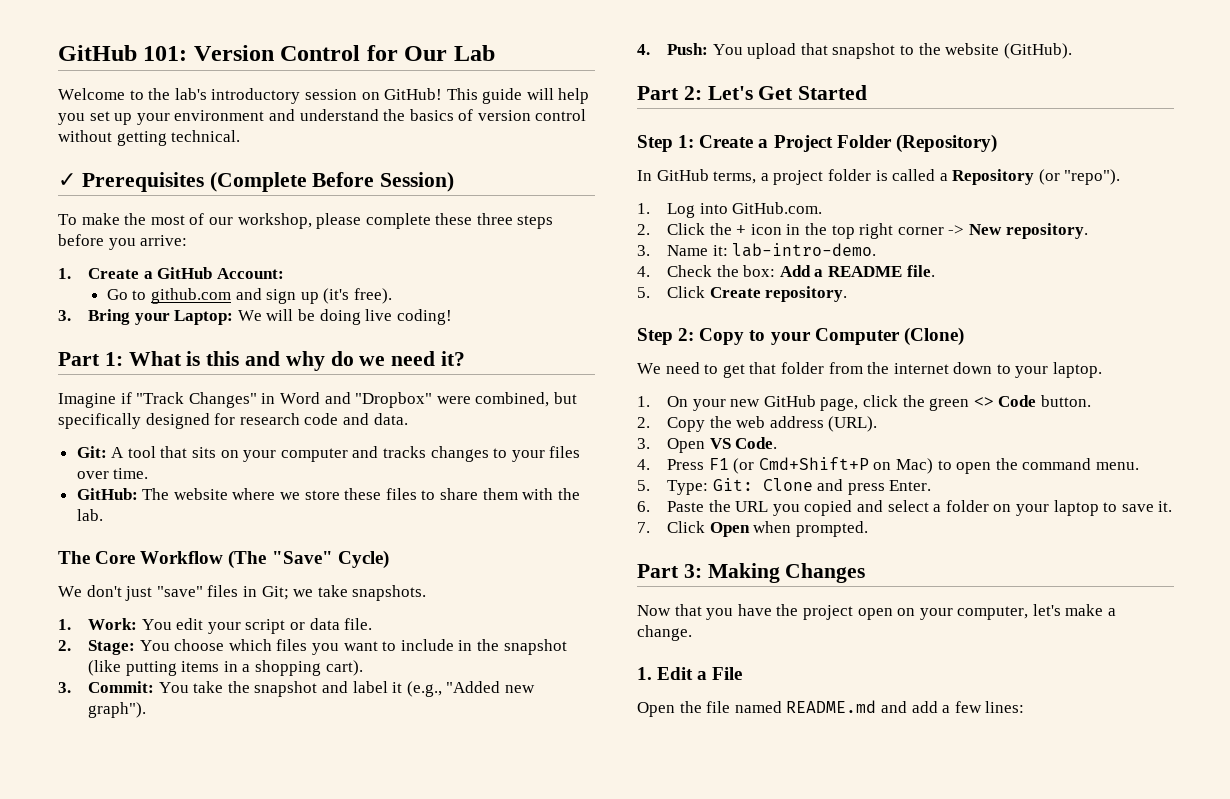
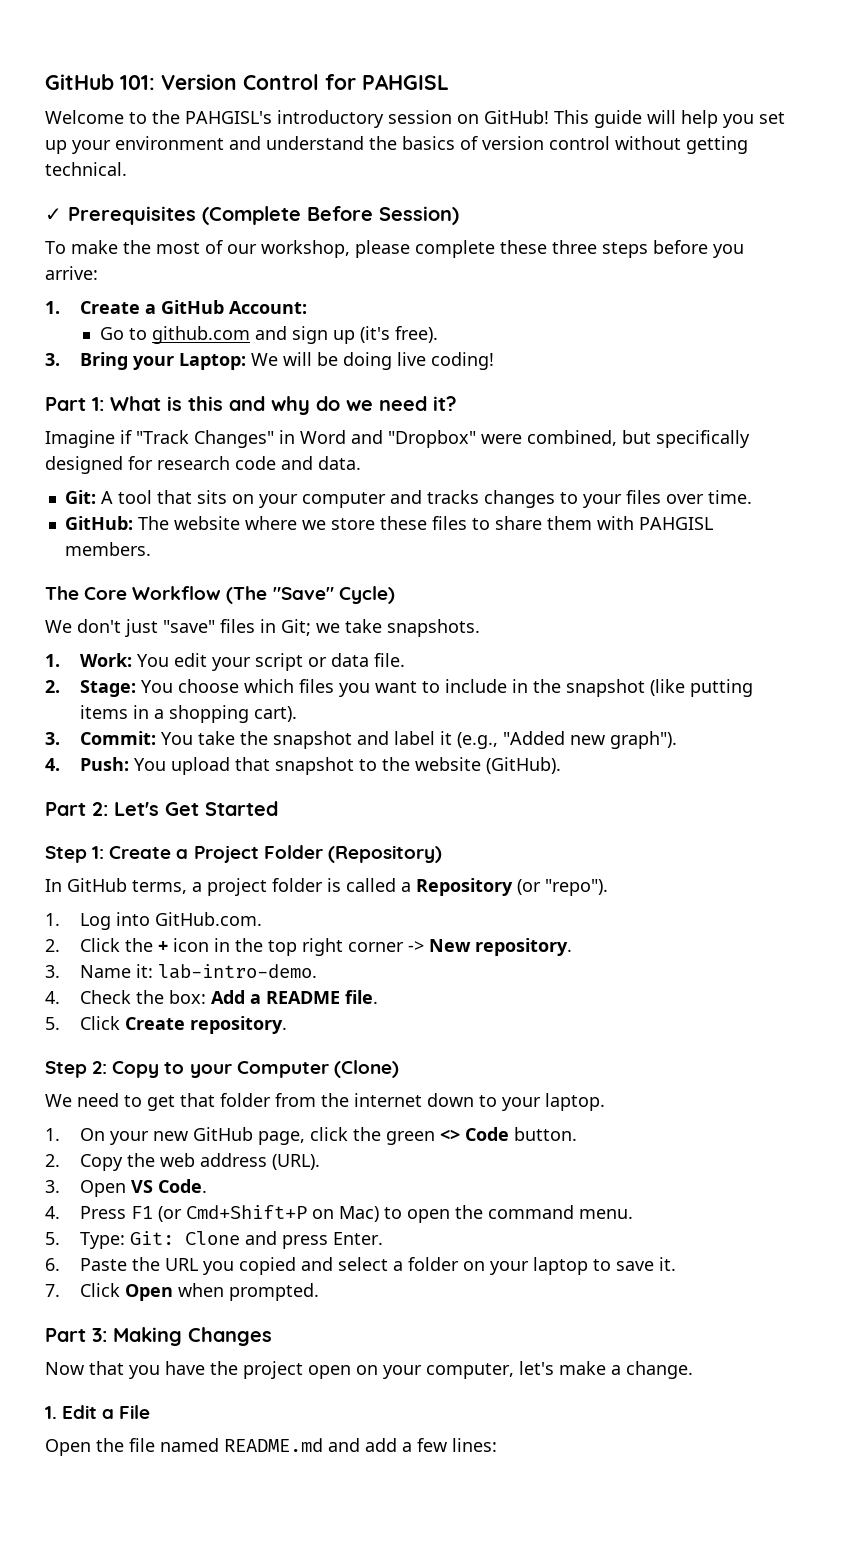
[404,45,495,61] Our Lab -> [362,74,449,90] PAHGISL
[174,88,207,100] lab's -> [185,111,272,124] PAHGISL's
[557,488,580,500] [76,509,103,521] the lab. -> [638,517,713,530] [64,542,151,556] PAHGISL members.

